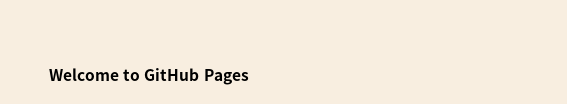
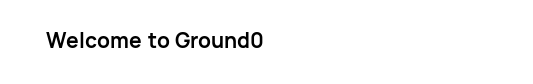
[144,68,249,85] GitHub Pages -> [175,32,265,48] Ground0

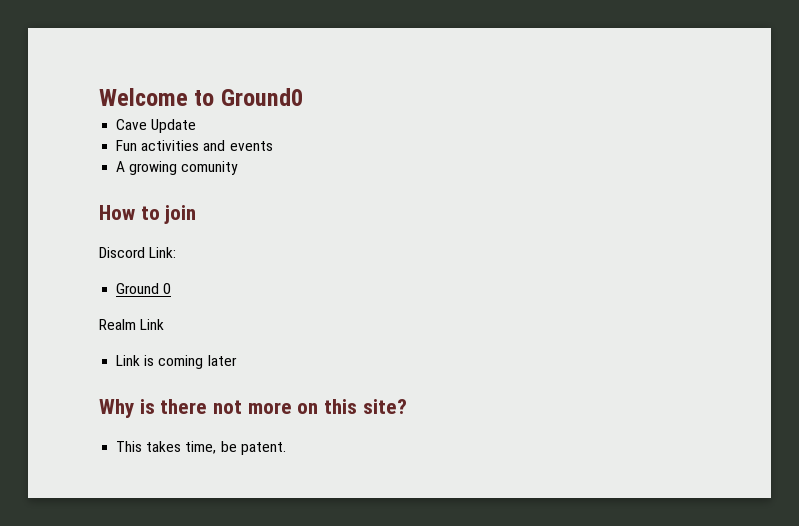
(265, 40) none -> [116,119,197,133] [116,140,273,151] [116,161,239,175] [99,205,197,224] [99,247,177,258] [116,283,172,294] [99,319,165,330] [116,355,237,369] [99,399,407,418] [116,441,286,455] // Cave Update // Fun activities and events // A growing comunity // How to join // Discord Link: // Ground 0 // Realm Link // Link is coming later // Why is there not more on this site? // This takes time, be patent.

